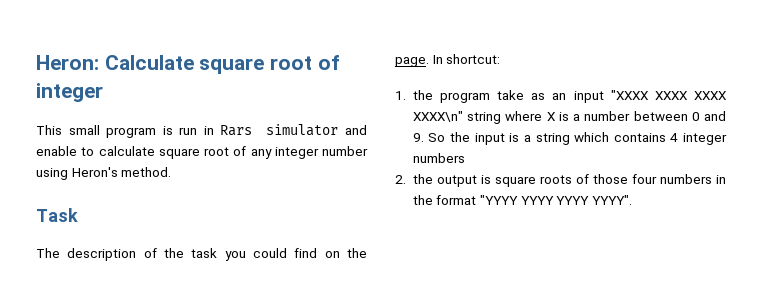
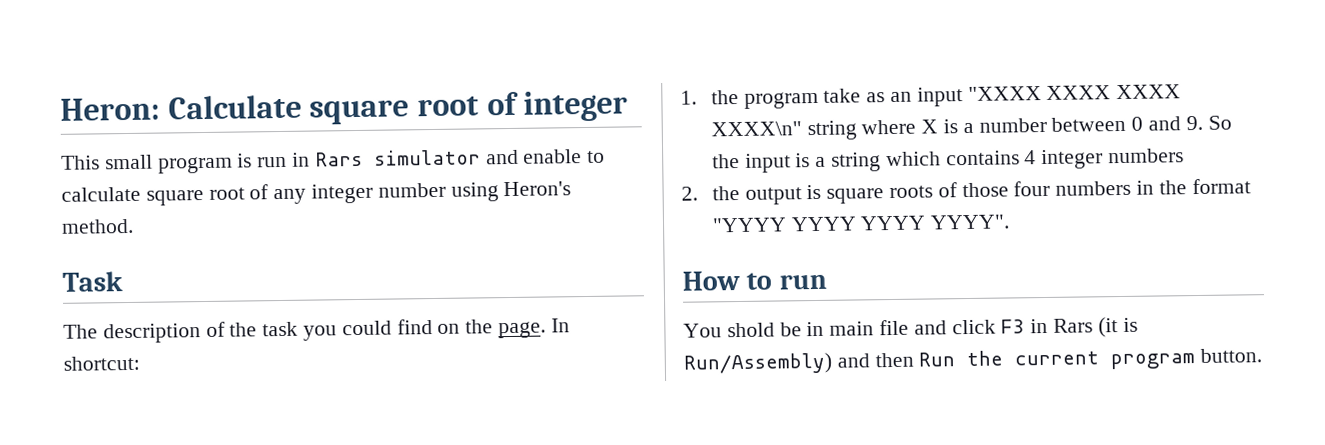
(632, 200) none -> [682,270,827,291] [683,317,1138,338] [683,348,1263,375] // How to run // You shold be in main file and click F3 in Rars (it is Run/Assembly) and then Run the current program button.

